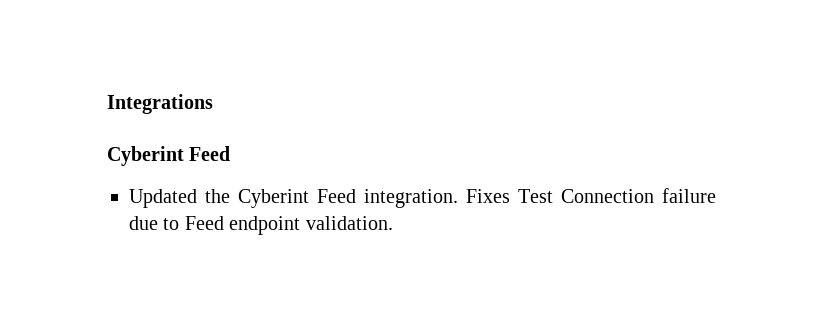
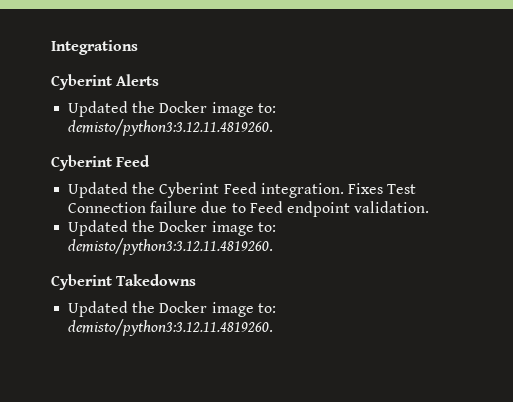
(213, 104) none -> [51,74,160,90] [68,101,276,117] [68,119,274,136] // Cyberint Alerts // Updated the Docker image to: demisto/python3:3.12.11.4819260.
(393, 223) none -> [68,220,276,236] [68,238,274,255] [51,274,197,290] [68,301,276,317] [68,319,274,336] // Updated the Docker image to: demisto/python3:3.12.11.4819260. // Cyberint Takedowns // Updated the Docker image to: demisto/python3:3.12.11.4819260.

